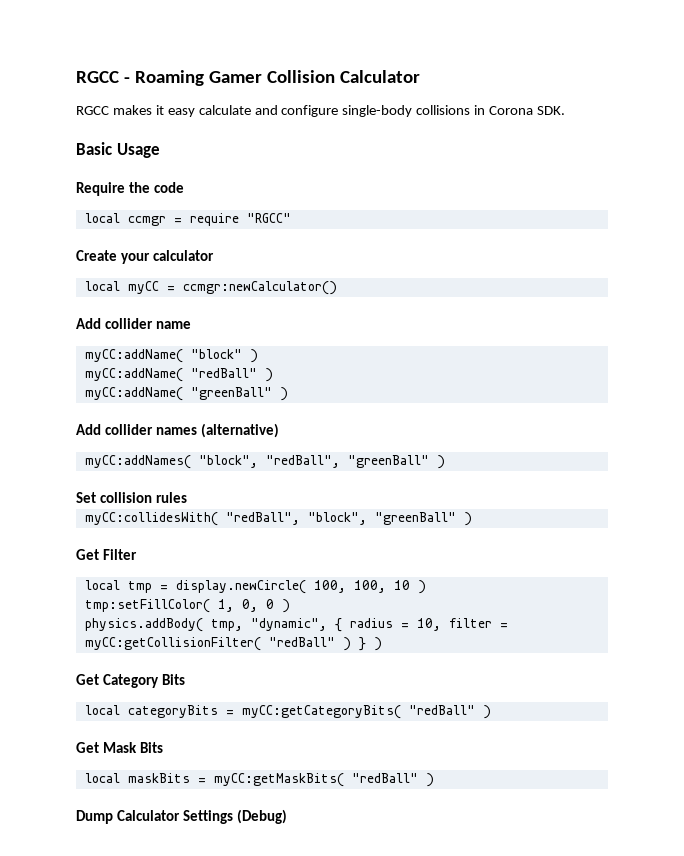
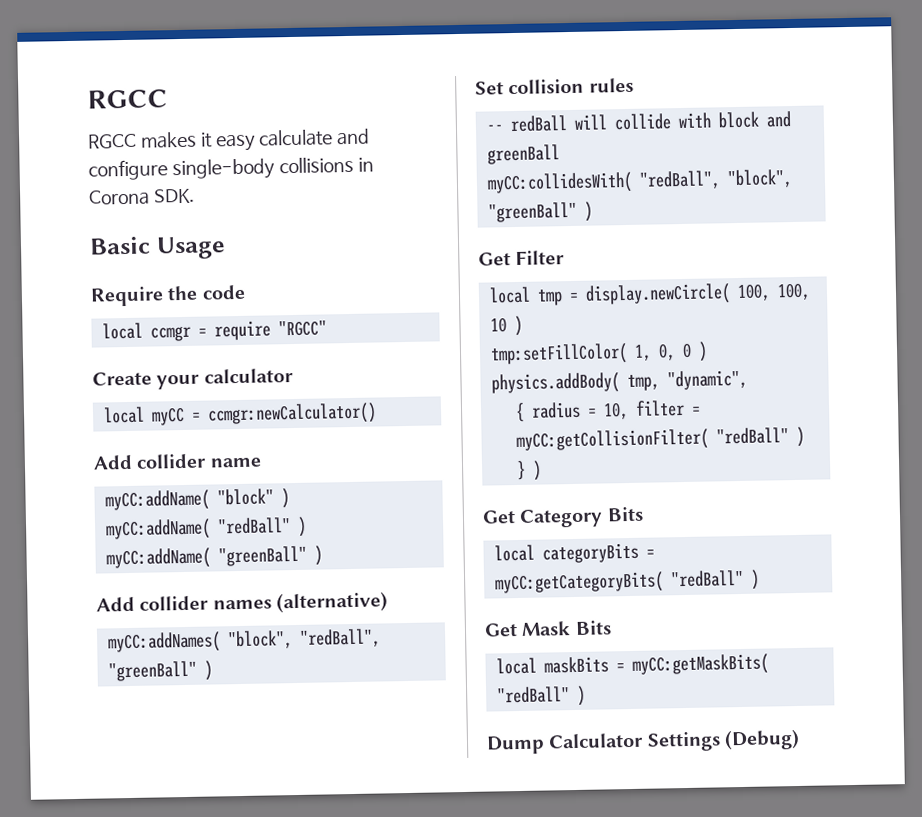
[76,70,420,86] RGCC - Roaming Gamer Collision Calculator -> [87,89,168,109] RGCC
(187, 497) none -> [485,111,791,133] [486,144,560,165] // -- redBall will collide with block and greenBall
(327, 624) none -> (748, 380) //

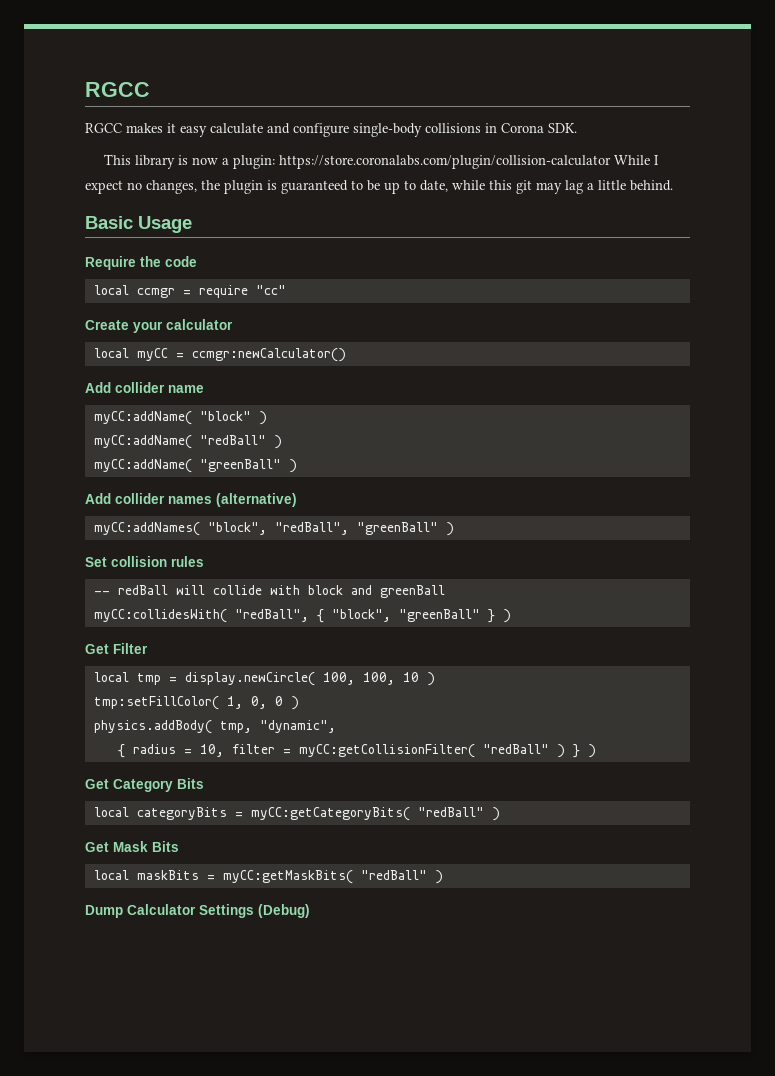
(195, 196) none -> [103,154,659,169] [85,180,673,194] // This library is now a plugin: https://store.coronalabs.com/plugin/collision-calculator While I expect no changes, the plugin is guaranteed to be up to date, while this git may lag a little behind.
[277,320,327,337] "RGCC" -> [255,285,286,295] "cc"
(721, 180) none -> [316,609,324,623] {
(577, 212) none -> [487,609,495,623] }

